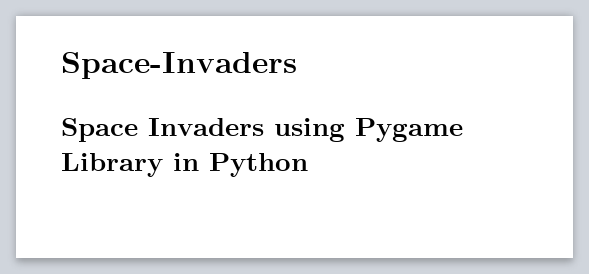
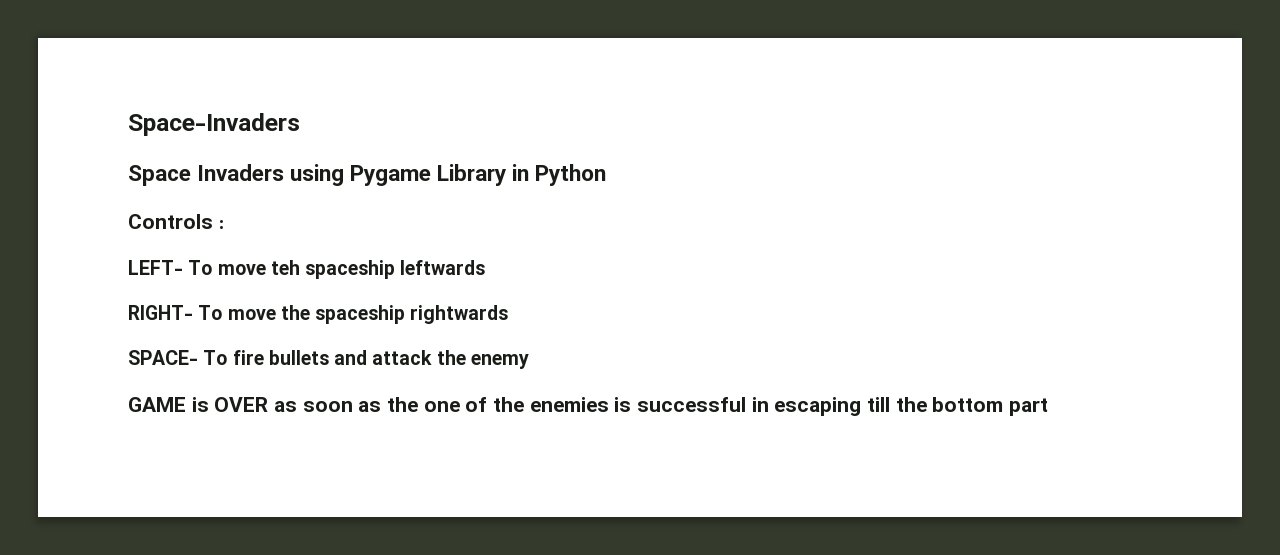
(308, 165) none -> [128,214,224,229] [128,260,486,279] [128,305,509,324] [128,350,529,369] [128,397,1049,416] // Controls : // LEFT- To move teh spaceship leftwards // RIGHT- To move the spaceship rightwards // SPACE- To fire bullets and attack the enemy // GAME is OVER as soon as the one of the enemies is successful in escaping till the bottom part

